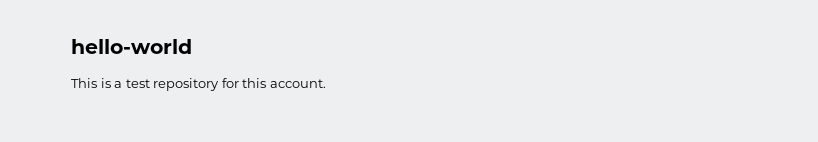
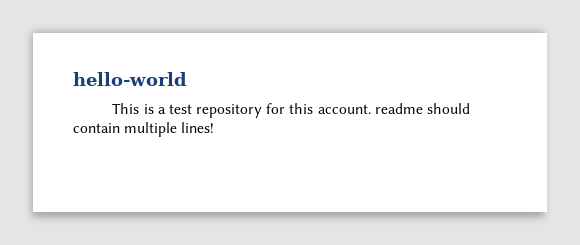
(326, 83) none -> [374,103,471,114] [73,122,215,137] readme should contain multiple lines!

